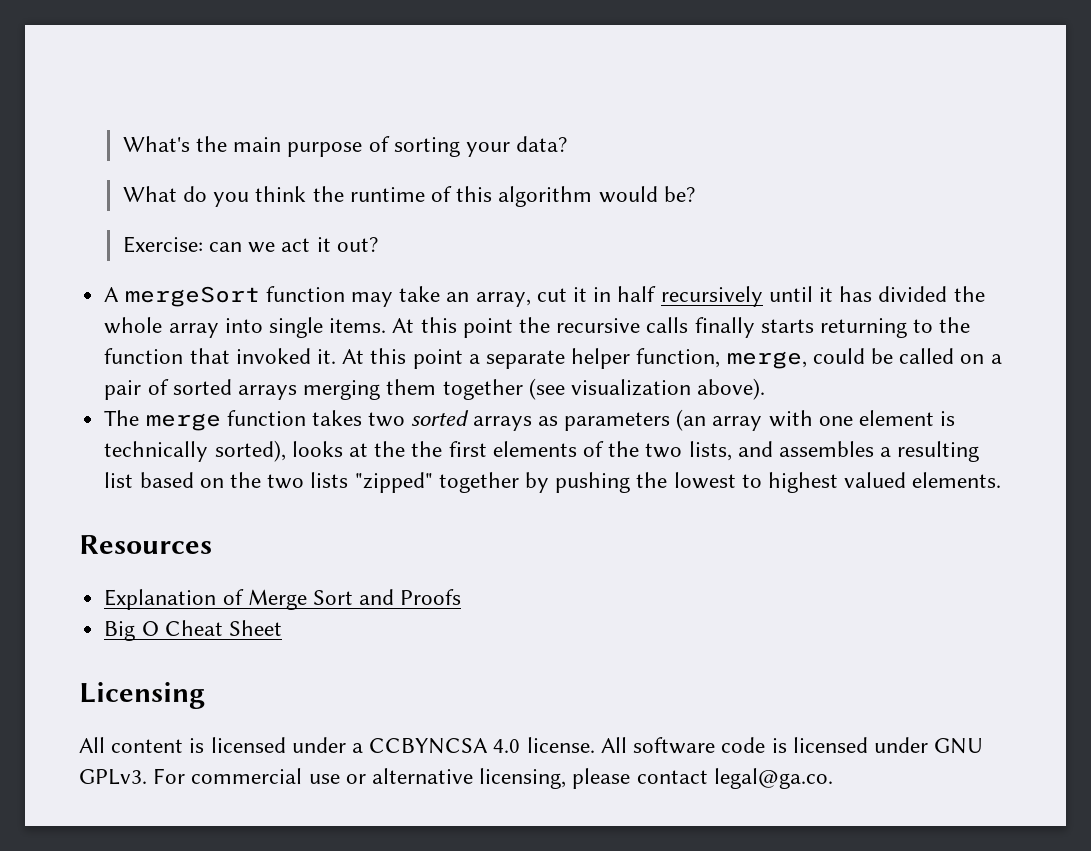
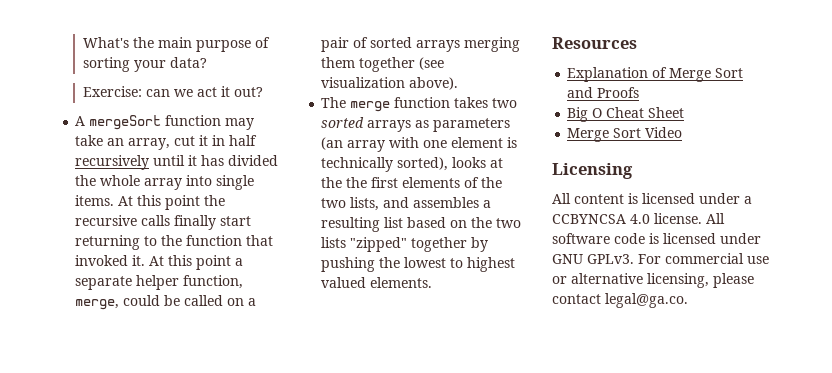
[122,186,695,207] // What do you think the runtime of this algorithm would be? -> (207, 62) none
[760,319,814,333] starts -> [220,216,252,226] start
(282, 628) none -> [567,127,683,142] // Merge Sort Video

